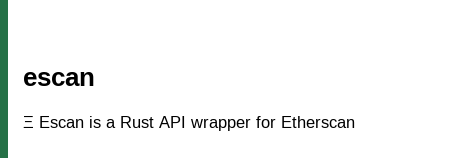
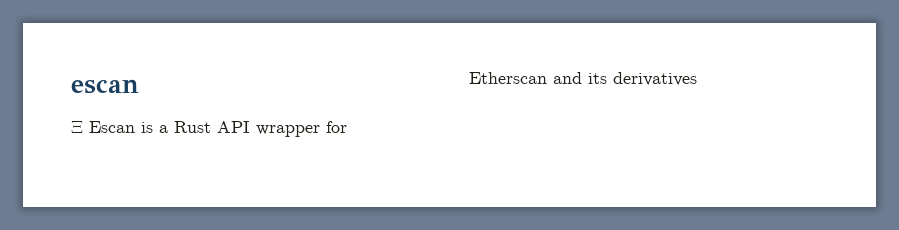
(355, 122) none -> [553,72,697,86] and its derivatives

